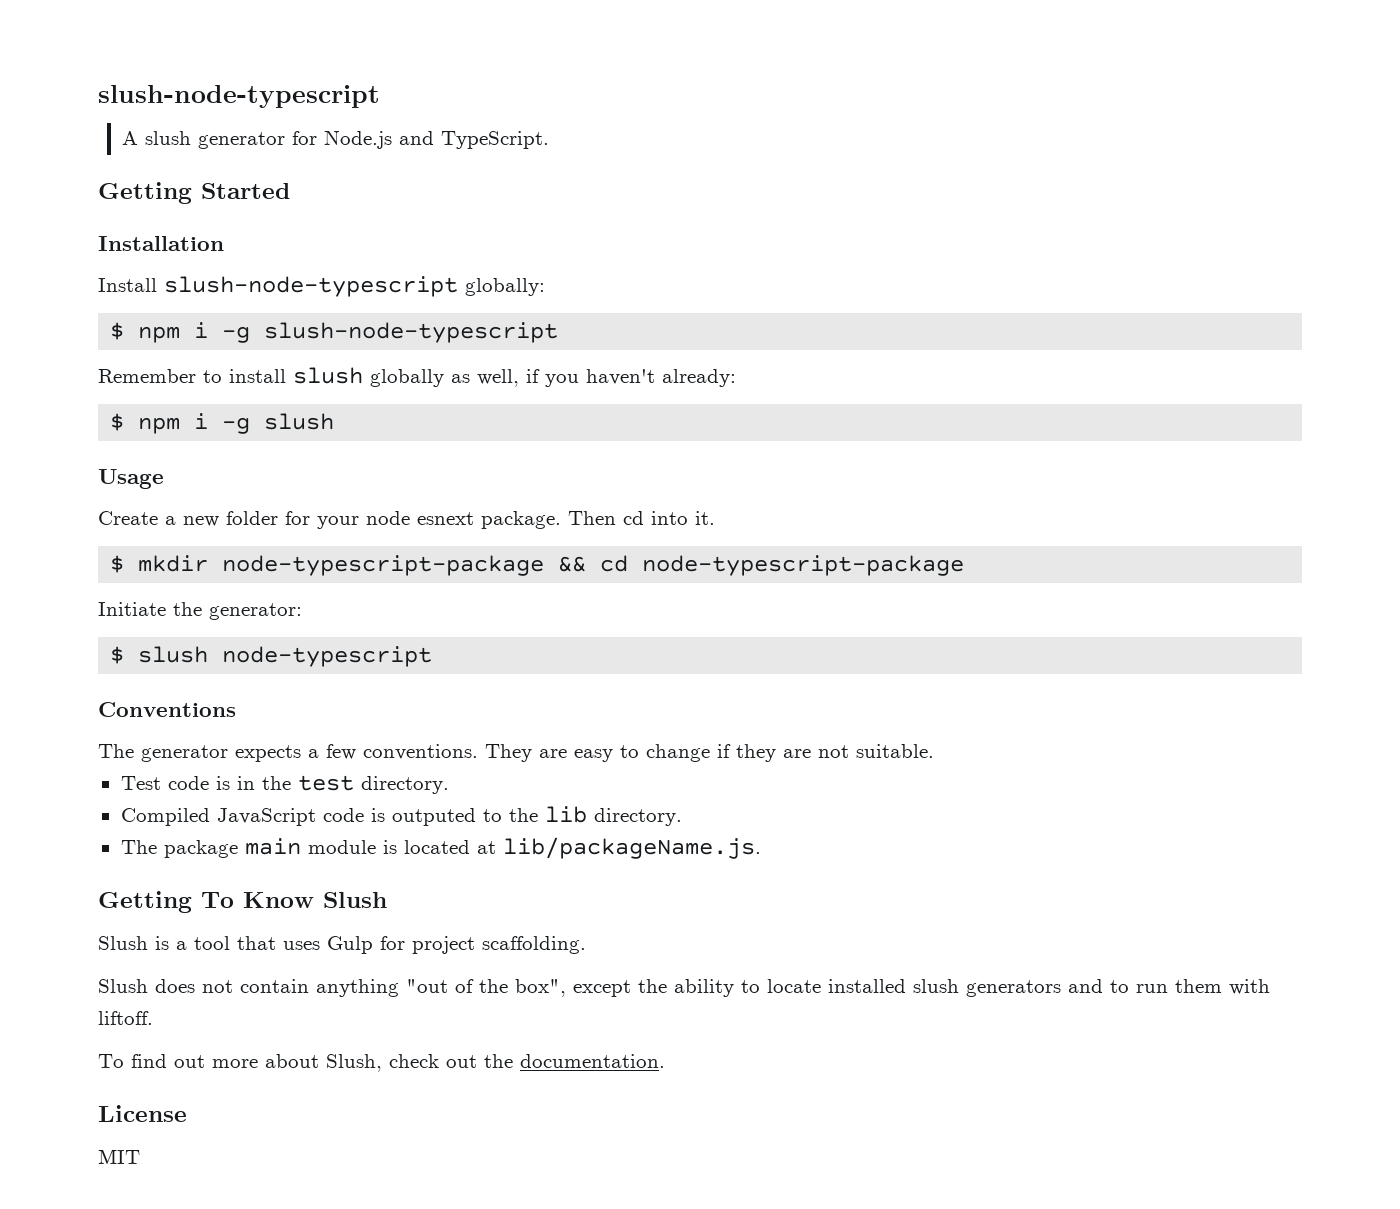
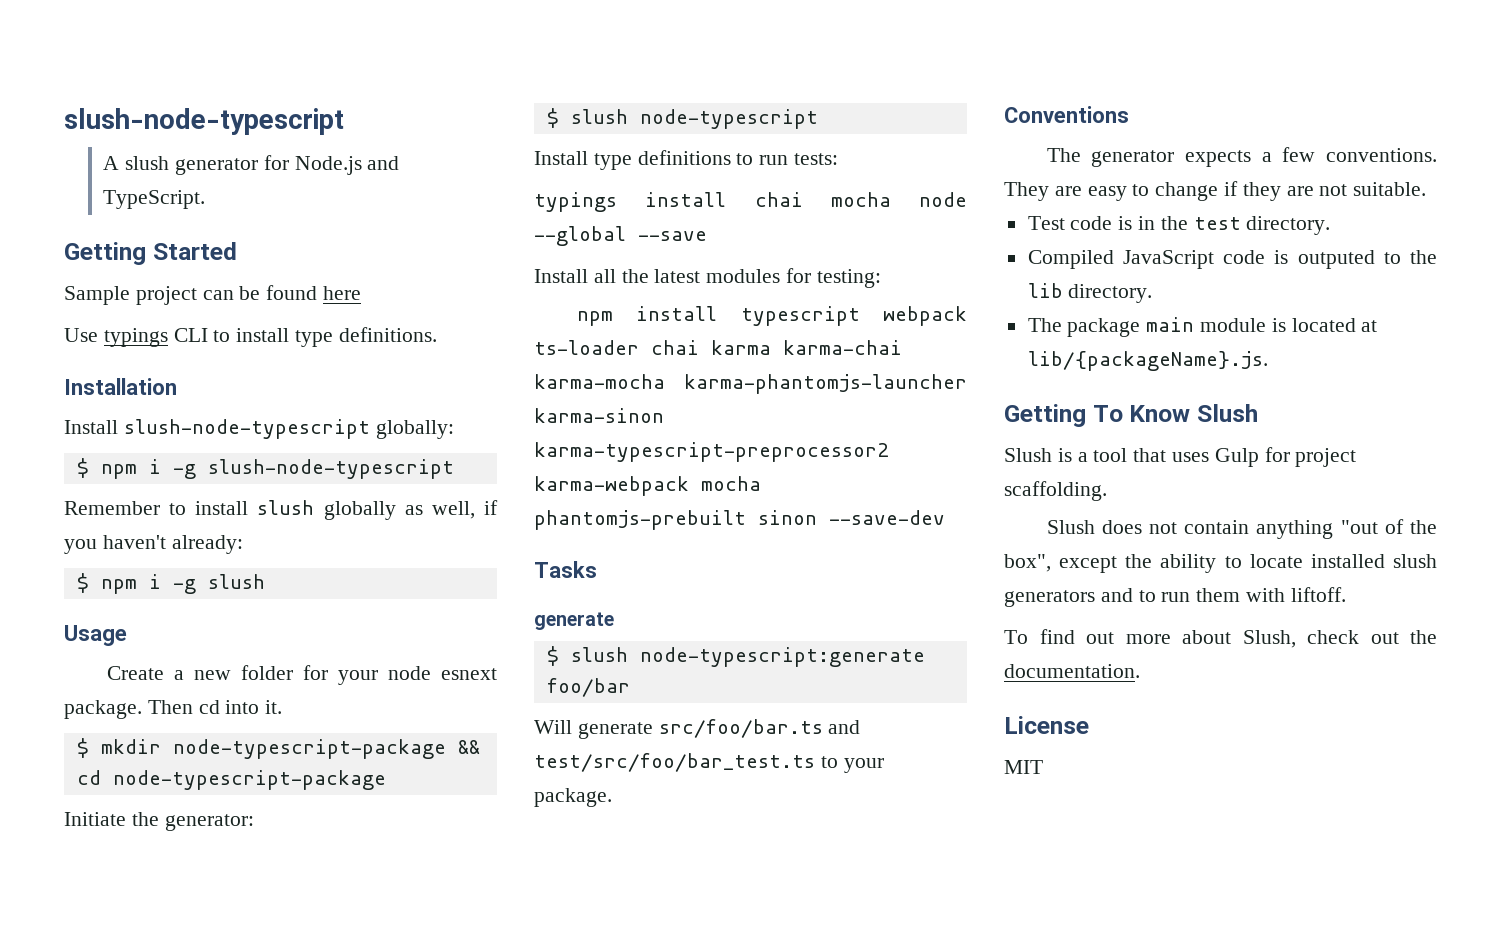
(290, 191) none -> [64,285,362,305] [64,327,437,347] // Sample project can be found here // Use typings CLI to install type definitions.
(433, 656) none -> [534,150,839,170] [534,192,967,212] [534,226,707,246] [534,268,881,288] [576,306,967,326] [534,340,902,355] [534,374,967,394] [534,408,664,423] [534,442,889,462] [534,476,761,496] [534,510,945,530] [534,561,597,578] [534,612,614,630] [546,646,925,667] [546,678,630,697] [534,719,861,739] [534,753,884,773] [534,788,612,807] // Install type definitions to run tests: // typings install chai mocha node --global --save // Install all the latest modules for testing: // npm install typescript webpack ts-loader chai karma karma-chai karma-mocha karma-phantomjs-launcher karma-sinon karma-typescript-preprocessor2 karma-webpack mocha phantomjs-prebuilt sinon --save-dev // Tasks // generate // $ slush node-typescript:generate foo/bar // Will generate src/foo/bar.ts and test/src/foo/bar_test.ts to your package.
[502,837,761,859] lib/packageName.js. -> [1027,351,1268,371] lib/{packageName}.js.

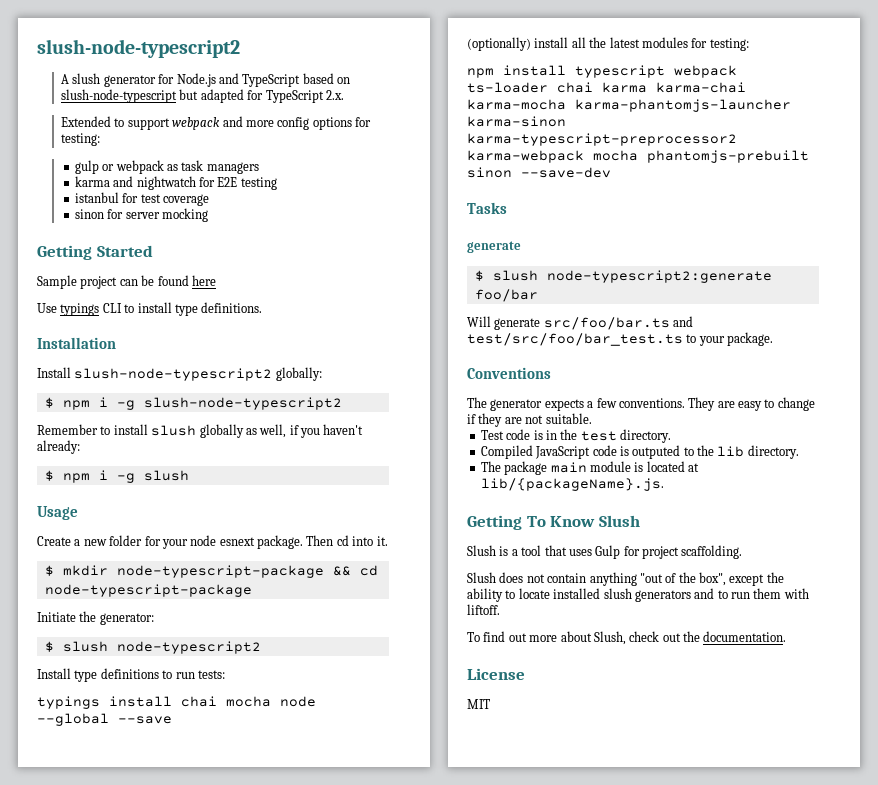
[64,108,344,135] slush-node-typescript -> [37,39,240,58] slush-node-typescript2
[103,190,206,209] TypeScript. -> [242,73,351,87] [61,89,344,103] [61,116,372,130] [61,133,101,146] [74,160,259,174] [74,176,277,190] [74,192,209,206] [74,208,208,222] TypeScript based on slush-node-typescript but adapted for TypeScript 2.x. // Extended to support webpack and more config options for testing: // gulp or webpack as task managers // karma and nightwatch for E2E testing // istanbul for test coverage // sinon for server mocking
[123,419,370,439] slush-node-typescript -> [74,368,273,381] slush-node-typescript2
[207,459,454,479] slush-node-typescript -> [143,397,342,410] slush-node-typescript2
[639,109,818,129] node-typescript -> [116,641,261,654] node-typescript2
[534,269,588,283] Install -> [467,37,569,51] (optionally) install
[639,647,925,667] node-typescript:generate -> [546,270,772,283] node-typescript2:generate

